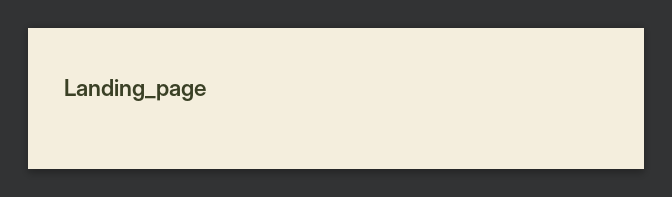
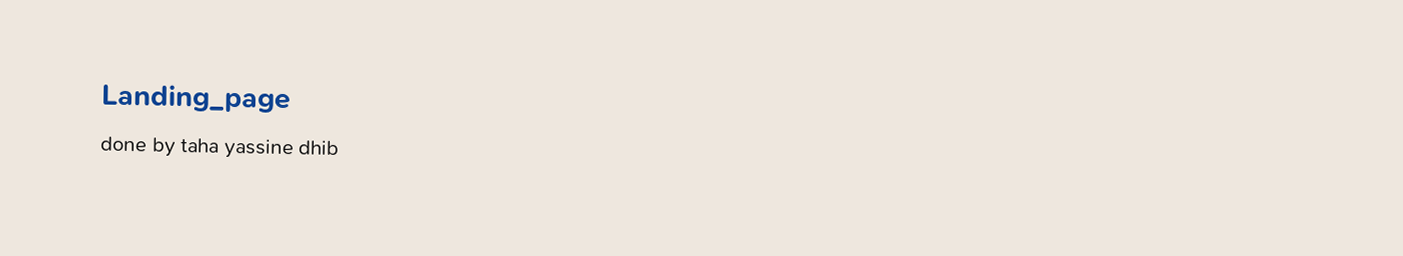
(206, 90) none -> [100,136,340,160] // done by taha yassine dhib

